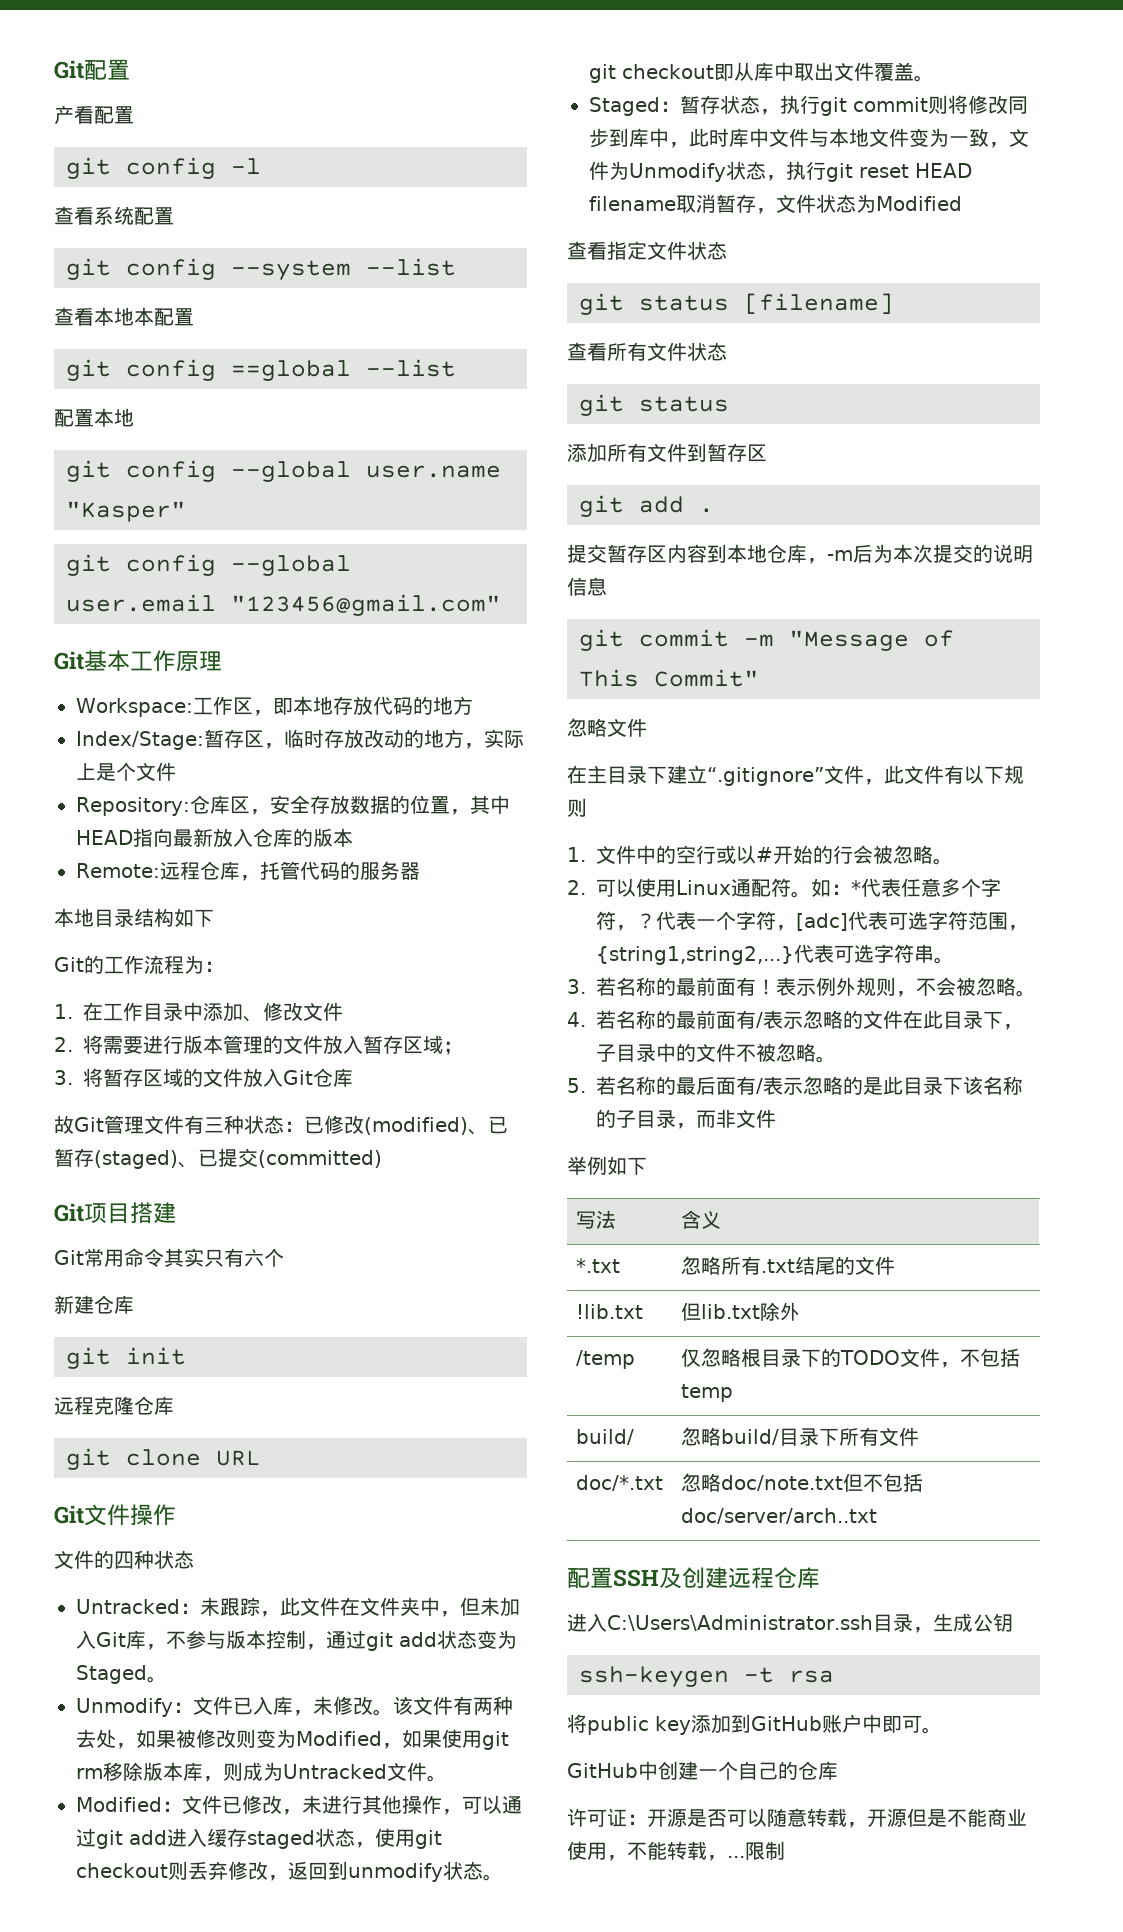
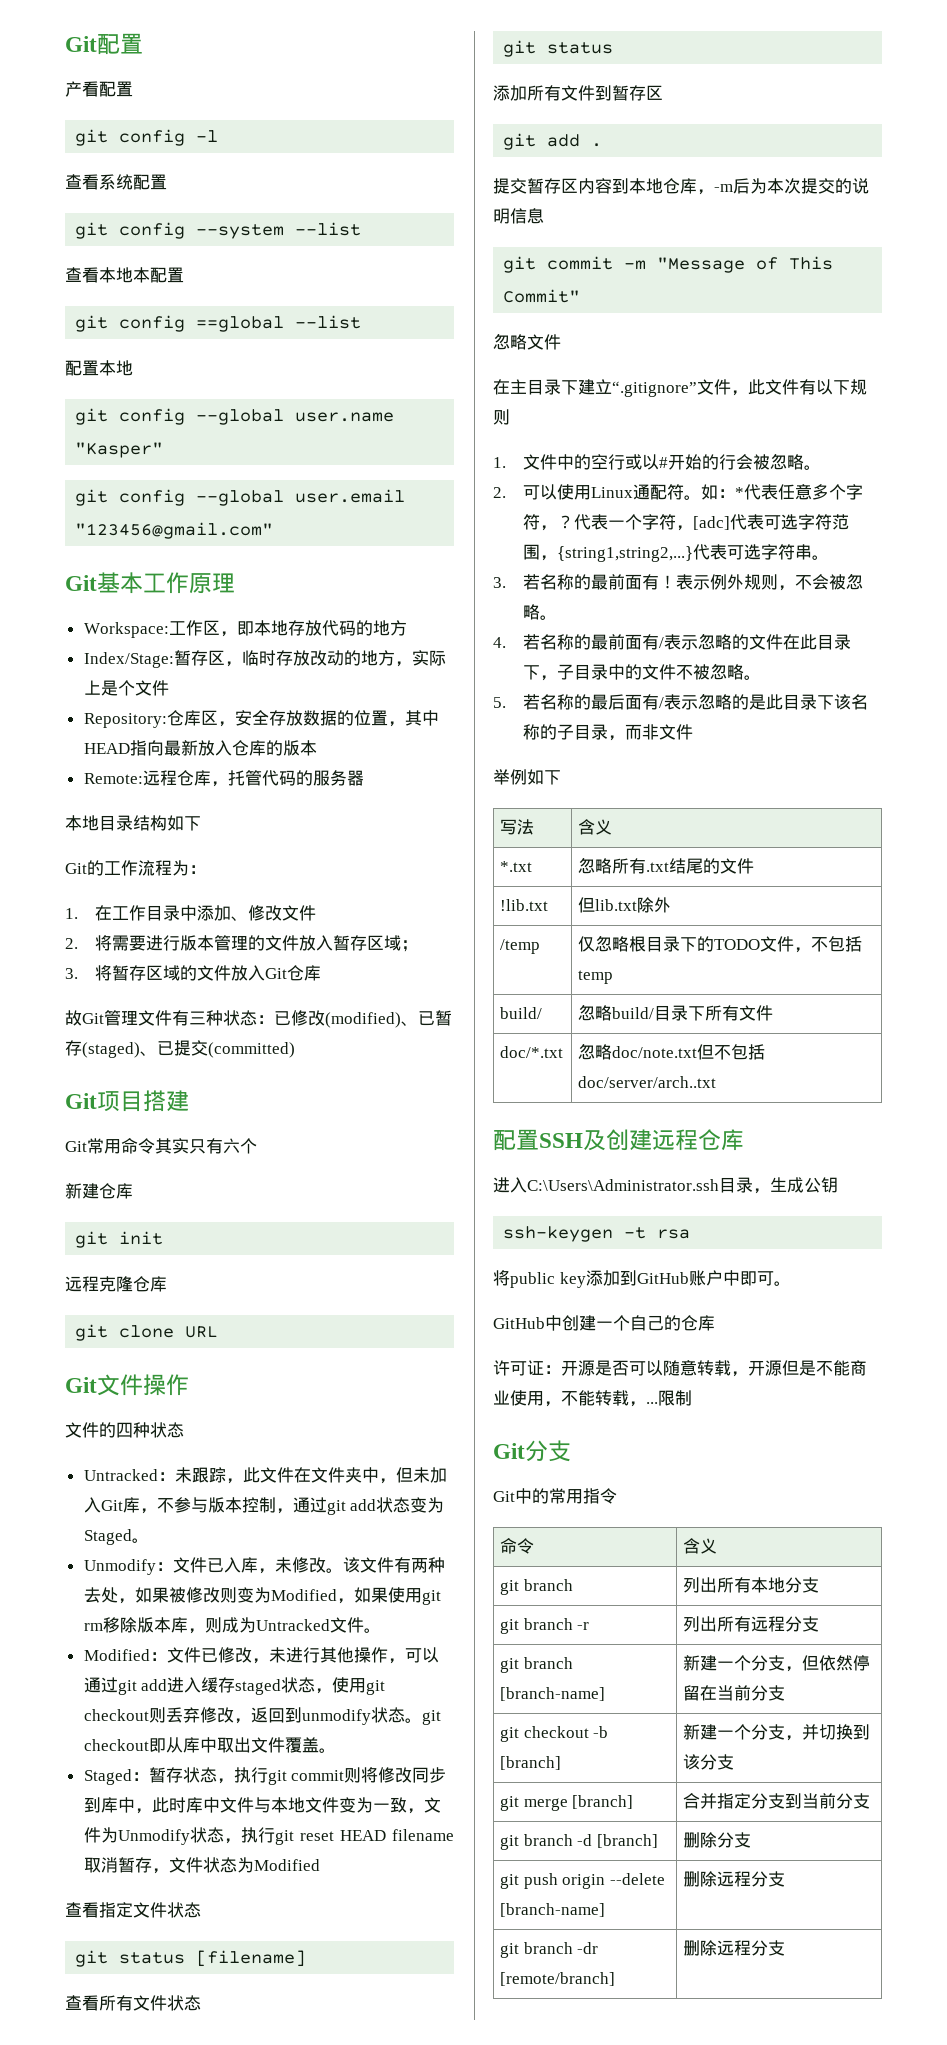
(785, 1850) none -> [493,1440,571,1462] [493,1488,617,1504] [500,1538,535,1554] [683,1538,718,1554] [500,1579,573,1595] [683,1577,820,1593] [500,1618,590,1634] [683,1616,820,1632] [500,1657,573,1673] [500,1687,606,1701] [683,1655,871,1672] [683,1685,786,1701] [500,1726,609,1742] [500,1756,562,1770] [683,1724,871,1741] [683,1754,735,1770] [500,1795,634,1811] [683,1793,871,1809] [500,1834,659,1850] [683,1832,752,1848] [500,1873,666,1889] [500,1903,606,1917] [683,1871,786,1887] [500,1942,599,1958] [500,1972,616,1986] [683,1940,786,1956] // Git分支 // Git中的常用指令 // 命令 | 含义 // git branch | 列出所有本地分支 // git branch -r | 列出所有远程分支 // git branch [branch-name] | 新建一个分支，但依然停留在当前分支 // git checkout -b [branch] | 新建一个分支，并切换到该分支 // git merge [branch] | 合并指定分支到当前分支 // git branch -d [branch] | 删除分支 // git push origin --delete [branch-name] | 删除远程分支 // git branch -dr [remote/branch] | 删除远程分支

